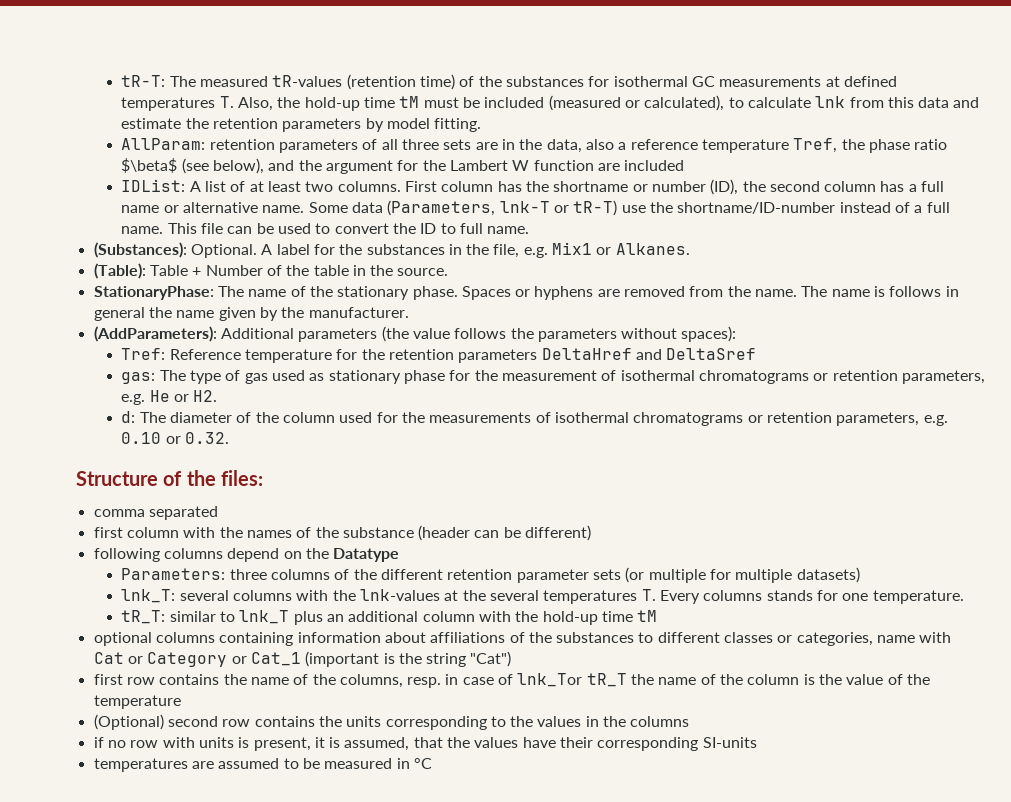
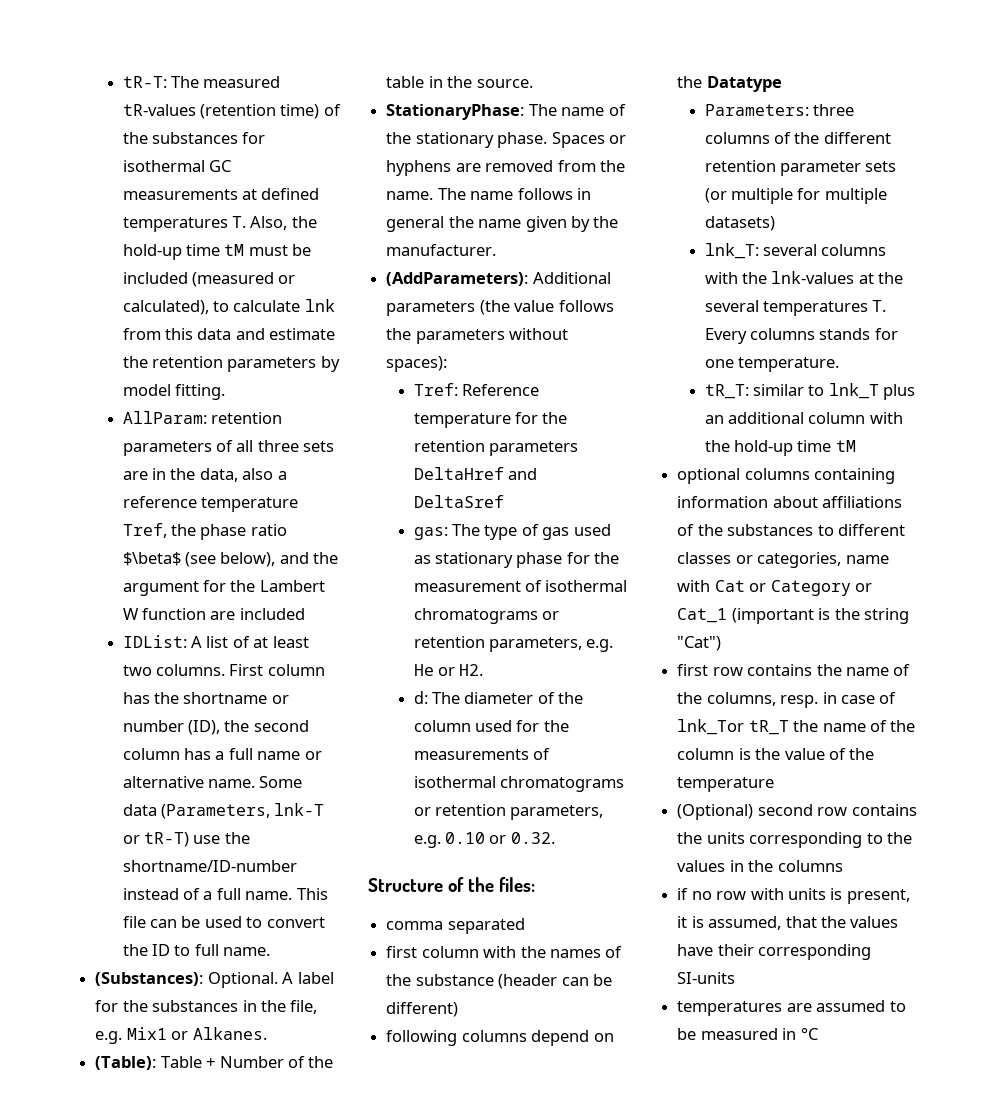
[874,286,886,297] is -> (514, 195) none

